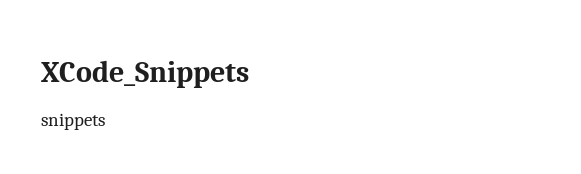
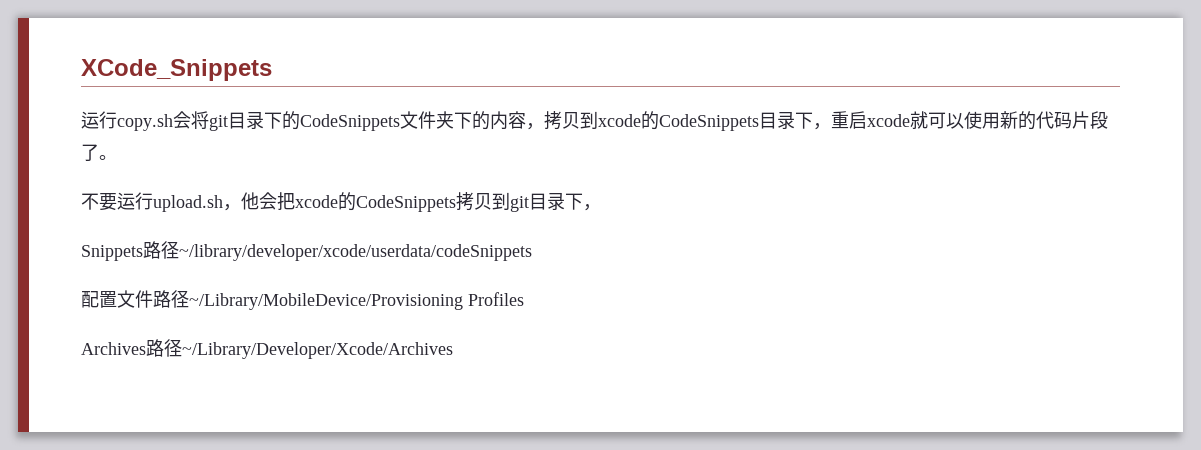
[41,113,105,130] snippets -> [81,111,1108,131] [81,144,117,161] [81,192,601,212] [81,241,532,261] [81,290,524,310] [81,339,453,359] 运行copy.sh会将git目录下的CodeSnippets文件夹下的内容，拷贝到xcode的CodeSnippets目录下，重启xcode就可以使用新的代码片段了。 // 不要运行upload.sh，他会把xcode的CodeSnippets拷贝到git目录下， // Snippets路径~/library/developer/xcode/userdata/codeSnippets // 配置文件路径~/Library/MobileDevice/Provisioning Profiles // Archives路径~/Library/Developer/Xcode/Archives

